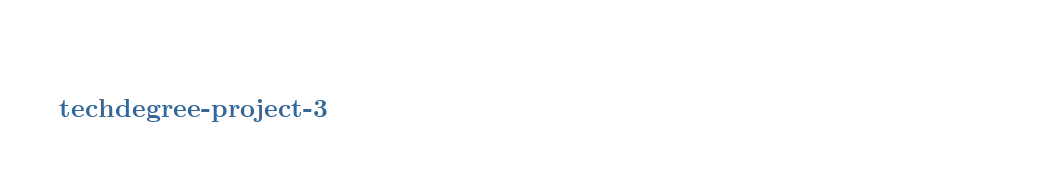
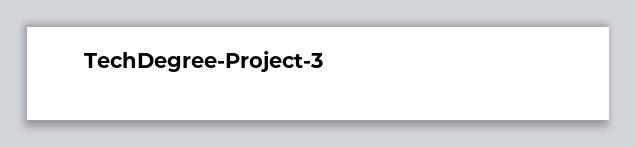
[59,99,328,122] techdegree-project-3 -> [84,51,323,72] TechDegree-Project-3

